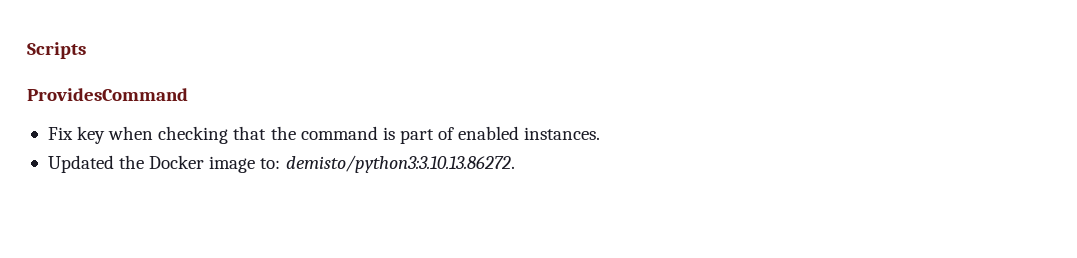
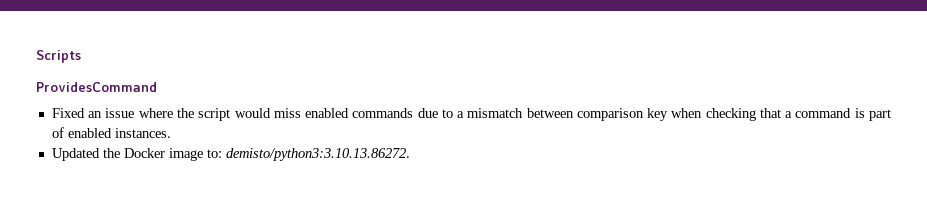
[47,127,73,140] Fix -> [51,108,644,121] Fixed an issue where the script would miss enabled commands due to a mismatch between comparison
[270,126,296,140] the -> [785,111,793,118] a

